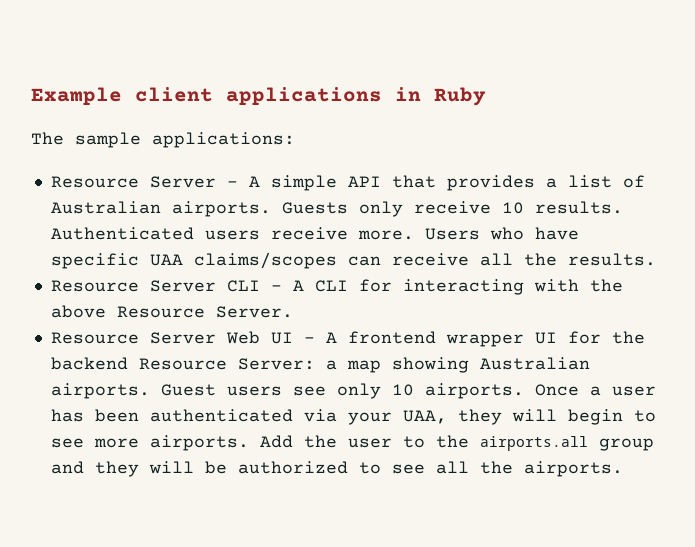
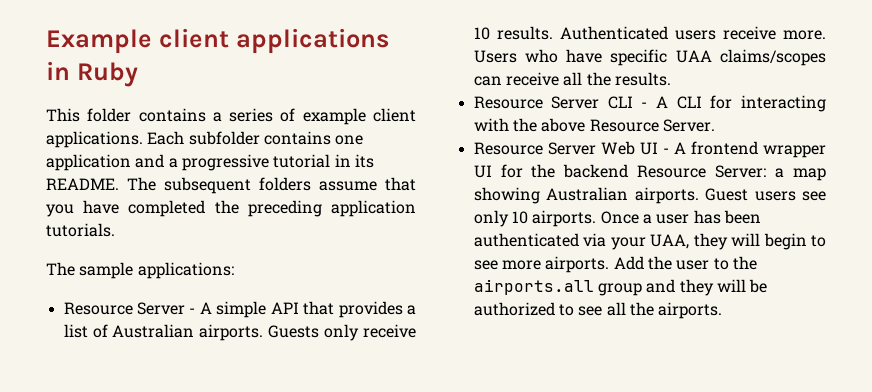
(486, 96) none -> [46,108,416,125] [46,131,364,148] [46,154,374,171] [46,177,416,194] [46,200,417,217] [46,223,115,237] // This folder contains a series of example client applications. Each subfolder contains one application and a progressive tutorial in its README. The subsequent folders assume that you have completed the preceding application tutorials.

